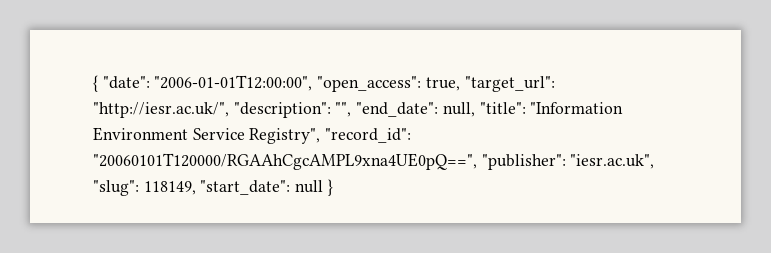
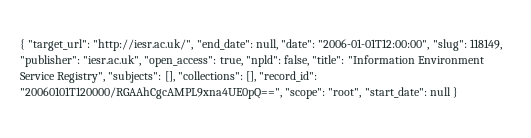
[102,75,555,92] [93,102,475,118] "date": "2006-01-01T12:00:00", "open_access": true, "target_url": "http://iesr.ac.uk/", "description": "", "end_date": null, -> [28,39,502,51] [20,55,310,67] "target_url": "http://iesr.ac.uk/", "end_date": null, "date": "2006-01-01T12:00:00", "slug": 118149, "publisher": "iesr.ac.uk", "open_access": true, "npld": false,
[325,128,412,143] [93,153,655,170] [93,180,196,196] "record_id": "20060101T120000/RGAAhCgcAMPL9xna4UE0pQ==", "publisher": "iesr.ac.uk", "slug": 118149, -> [108,71,318,83] [20,87,362,99] "subjects": [], "collections": [], "record_id": "20060101T120000/RGAAhCgcAMPL9xna4UE0pQ==", "scope": "root",

